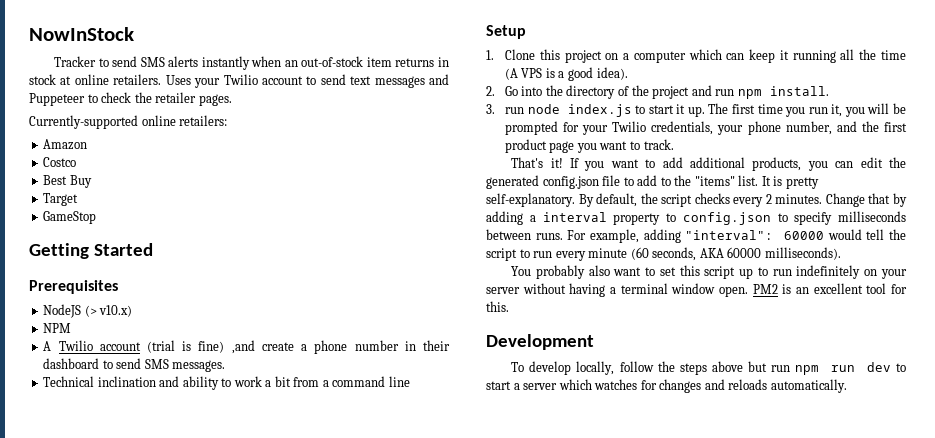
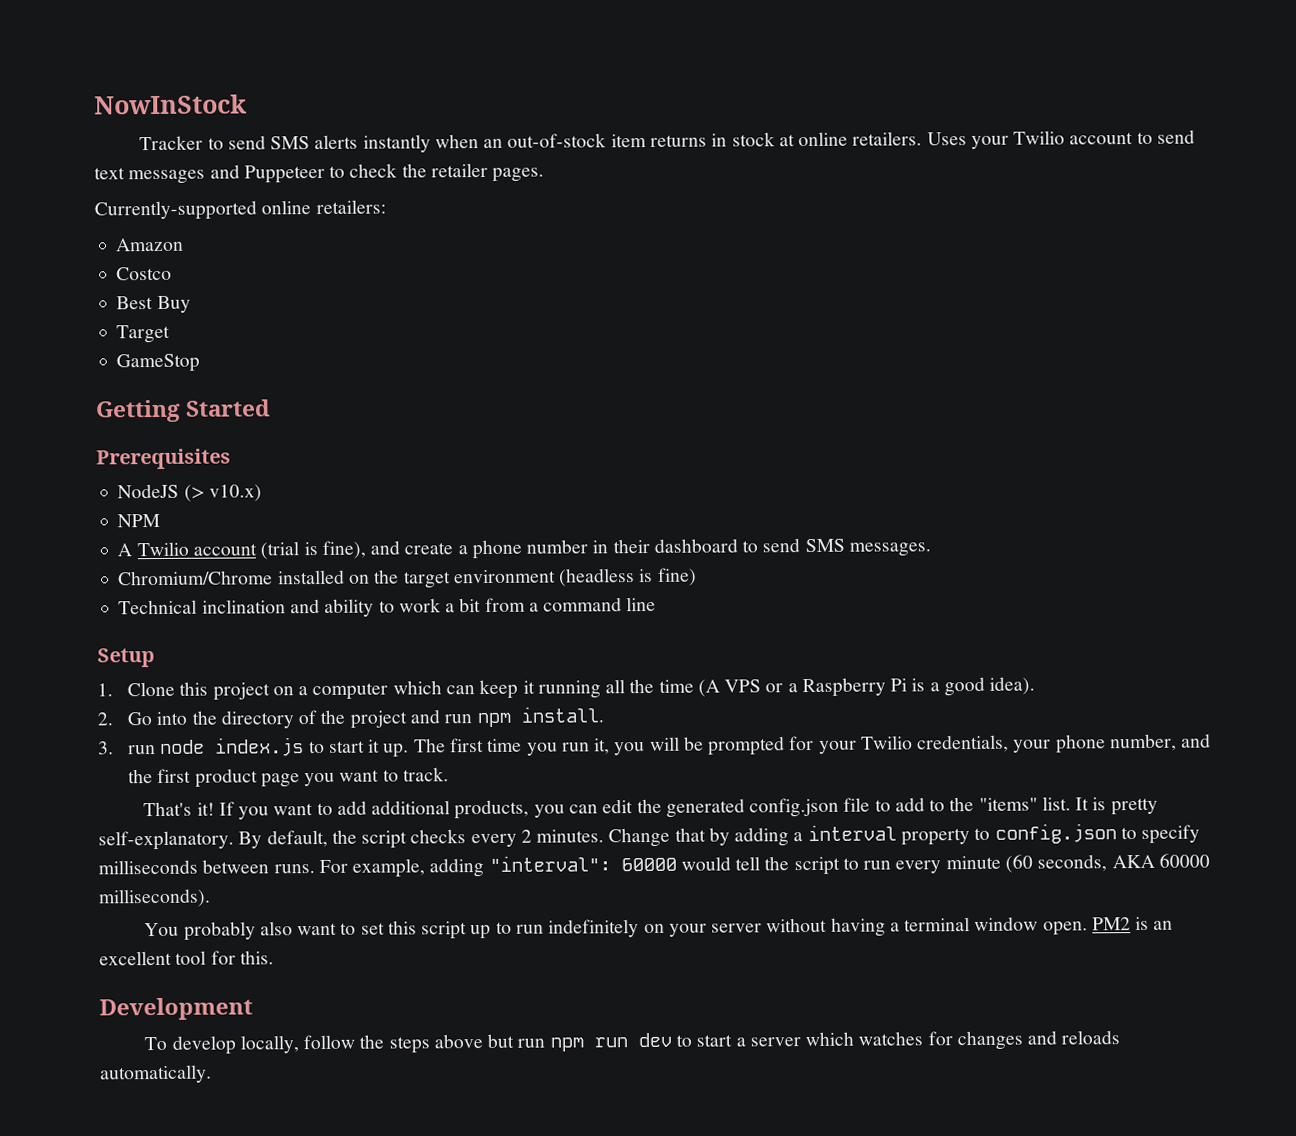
[198,340,255,354] fine) ,and -> [321,540,401,559] fine), and
(226, 366) none -> [118,567,697,589] // Chromium/Chrome installed on the target environment (headless is fine)
(543, 73) none -> [765,677,908,698] or a Raspberry Pi

